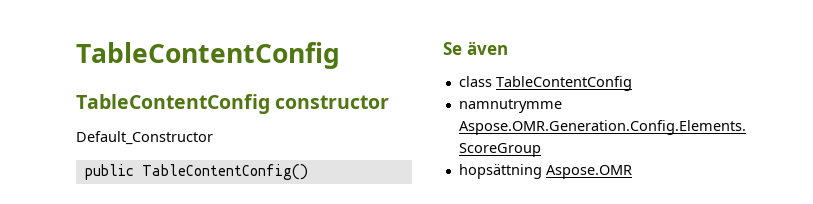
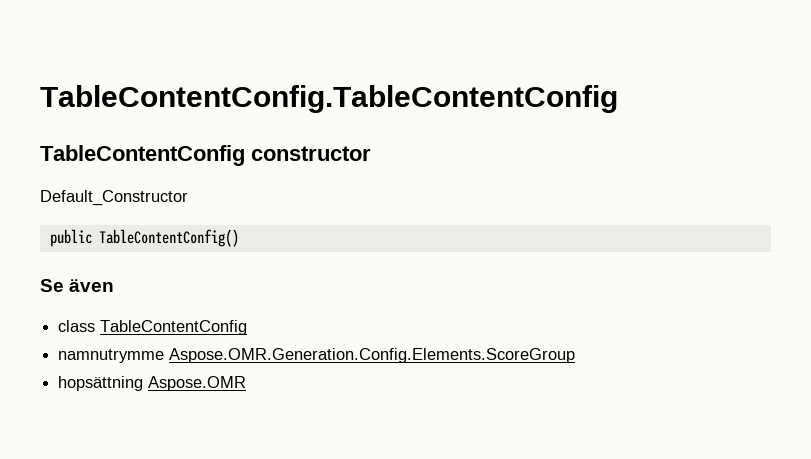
[76,42,340,69] TableContentConfig -> [40,85,618,113] TableContentConfig.TableContentConfig

